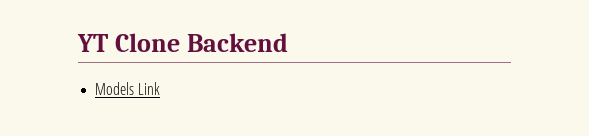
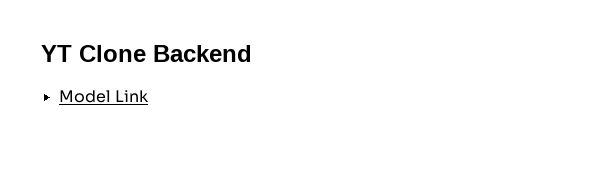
[95,82,135,95] Models -> [58,90,111,103] Model

